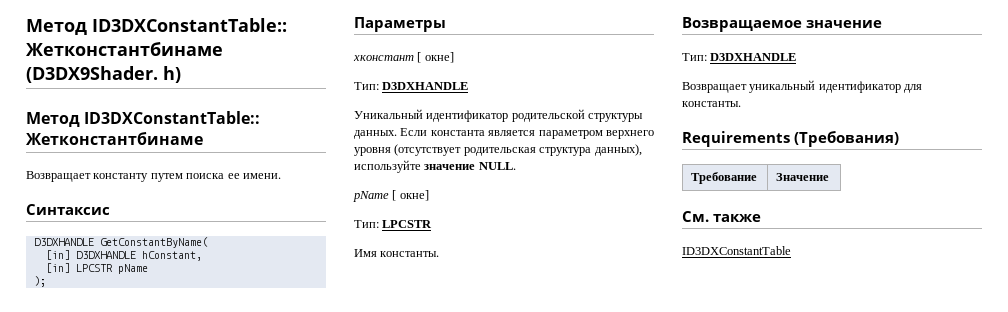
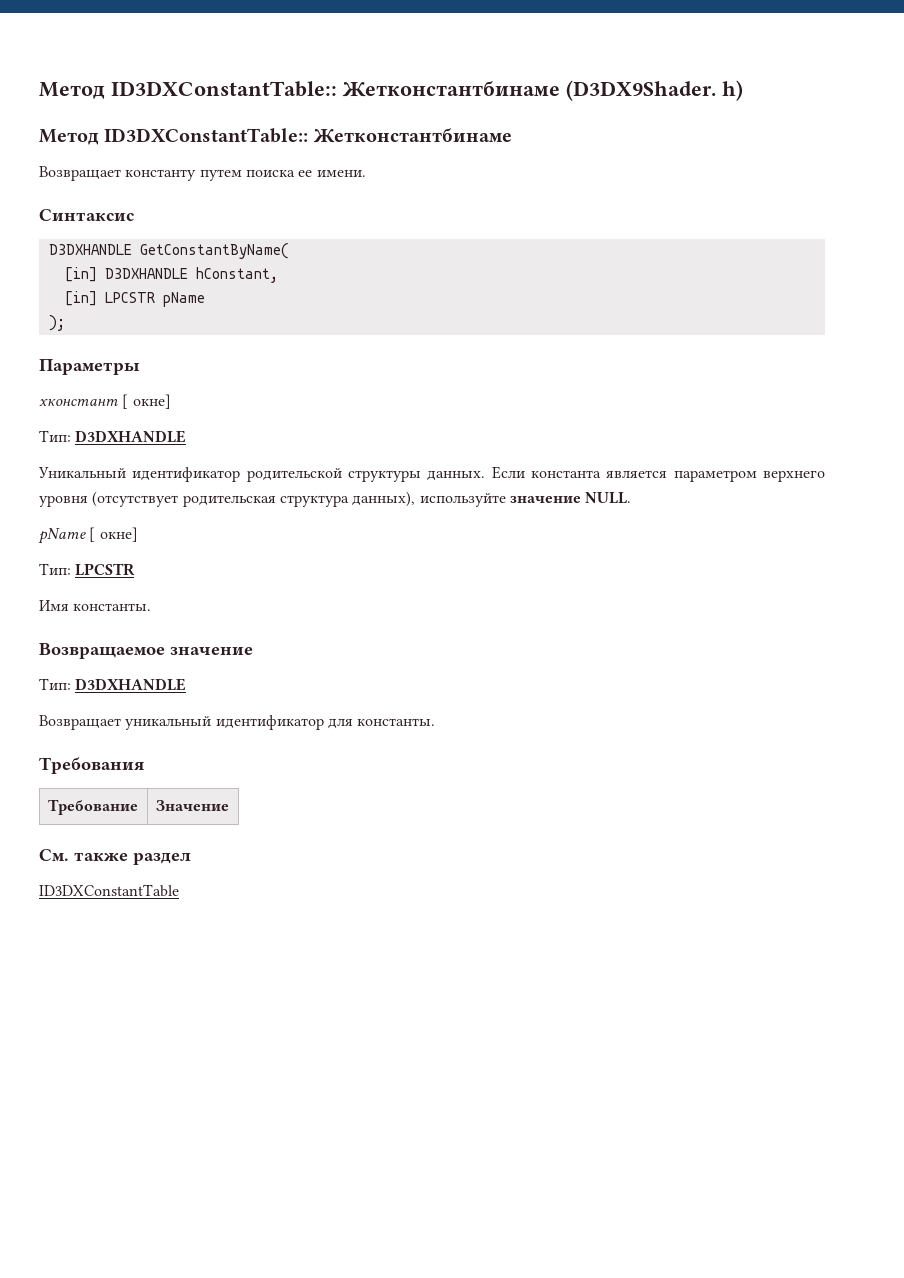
[682,131,899,147] Requirements (Требования) -> [39,757,145,774] Требования
(761, 218) none -> [133,852,191,865] раздел

